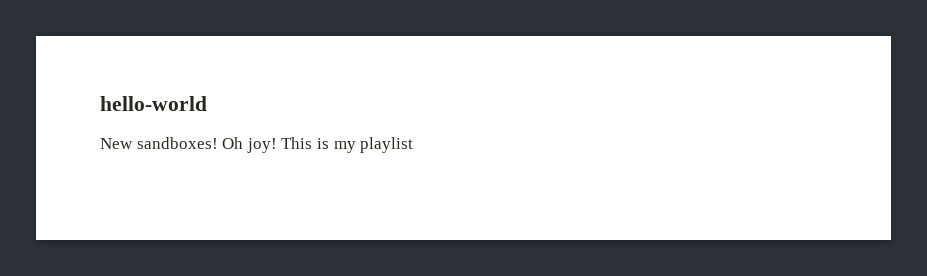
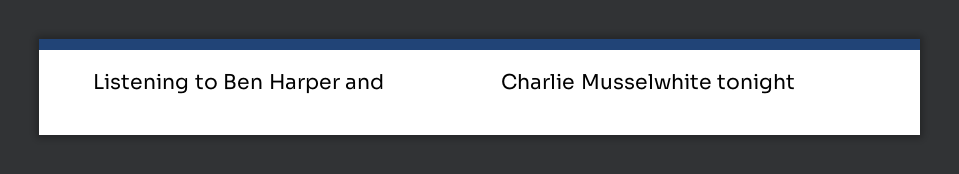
[100,96,207,111] [100,137,414,153] hello-world // New sandboxes! Oh joy! This is my playlist -> [93,73,796,94] Listening to Ben Harper and Charlie Musselwhite tonight

